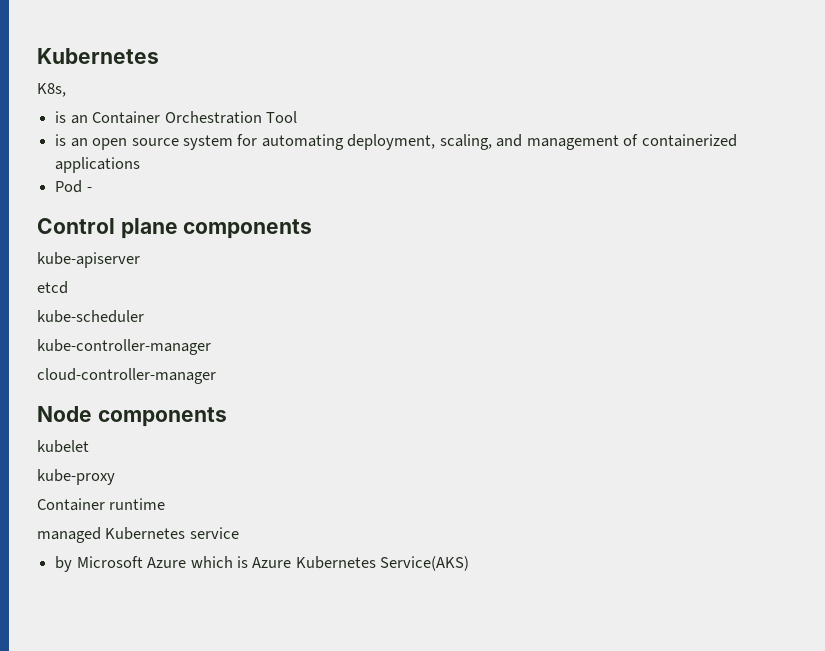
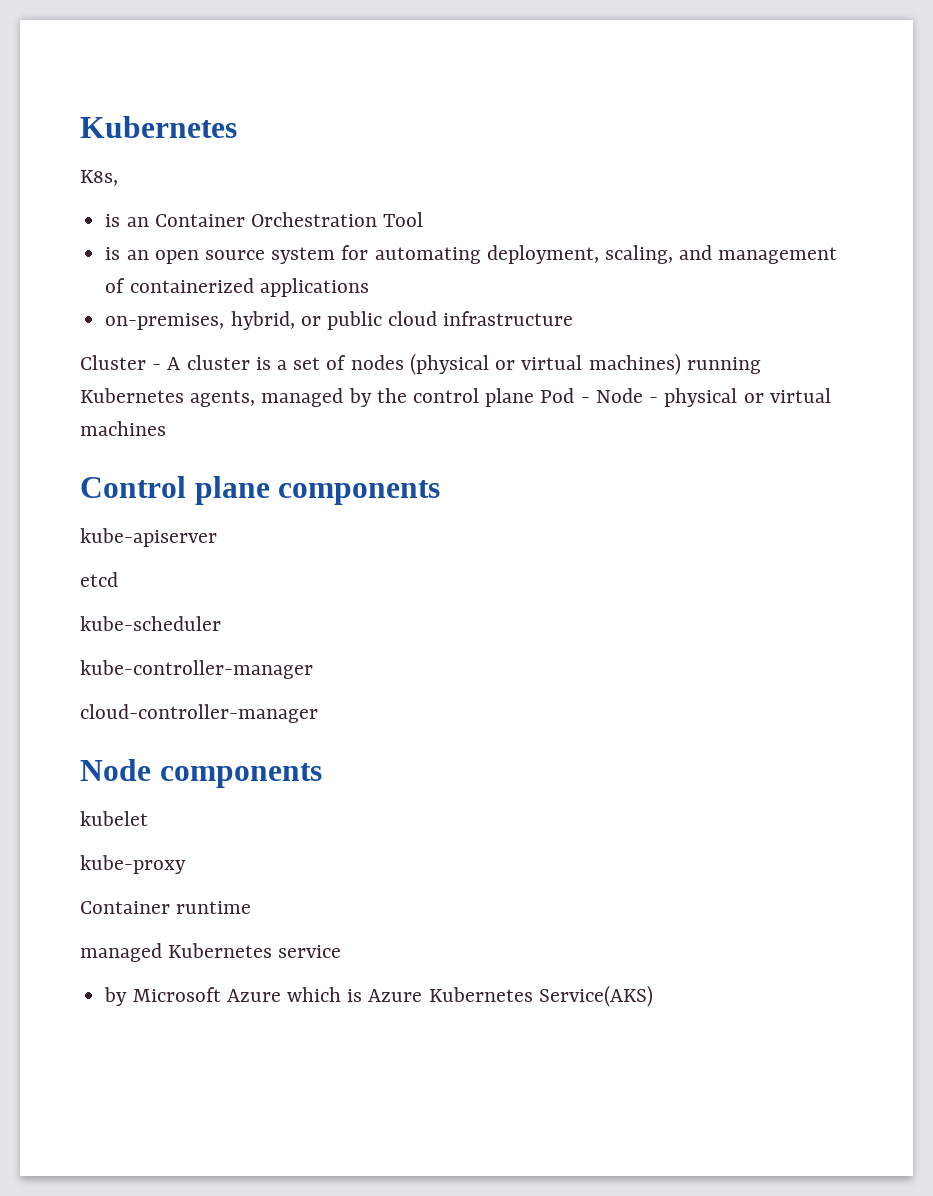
[55,180,92,193] Pod - -> [105,311,574,330] [80,353,761,375] [80,388,831,407] [80,421,166,436] on-premises, hybrid, or public cloud infrastructure // Cluster - A cluster is a set of nodes (physical or virtual machines) running Kubernetes agents, managed by the control plane Pod - Node - physical or virtual machines

